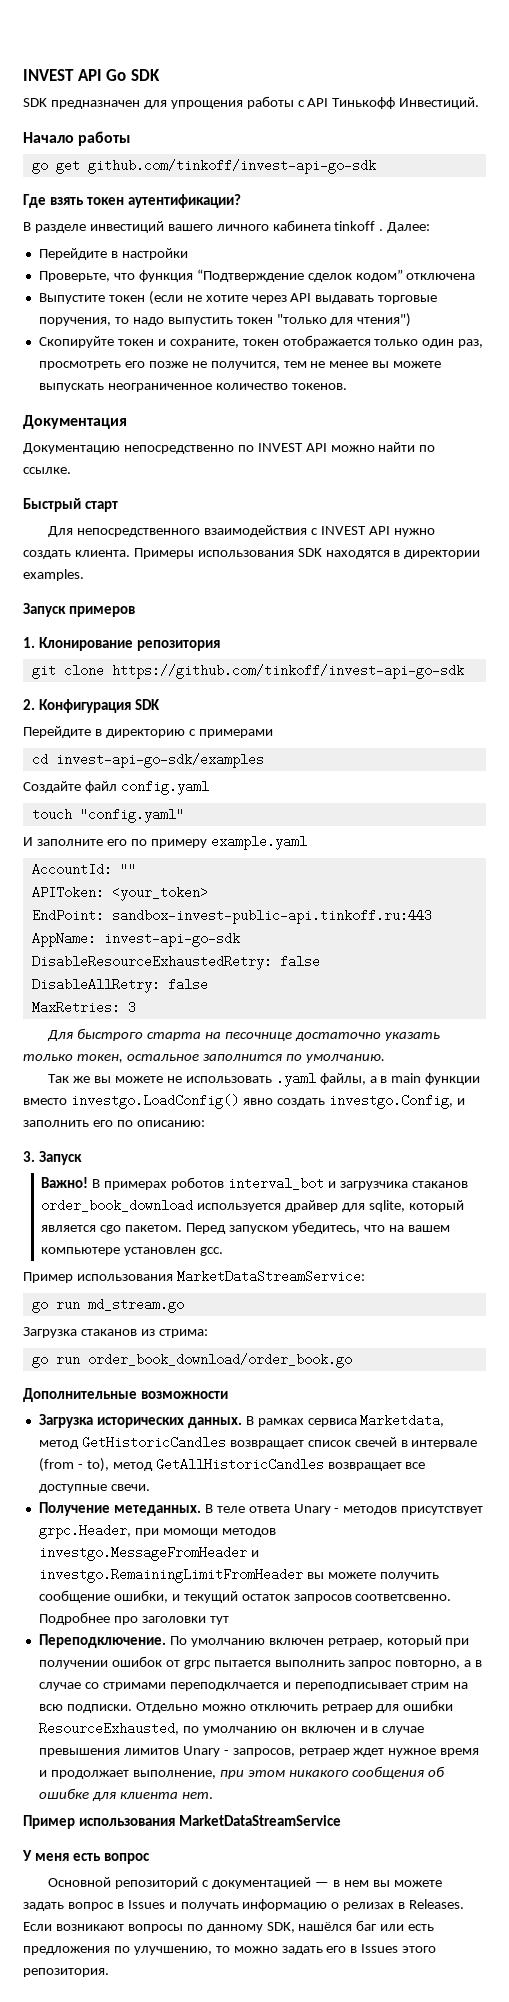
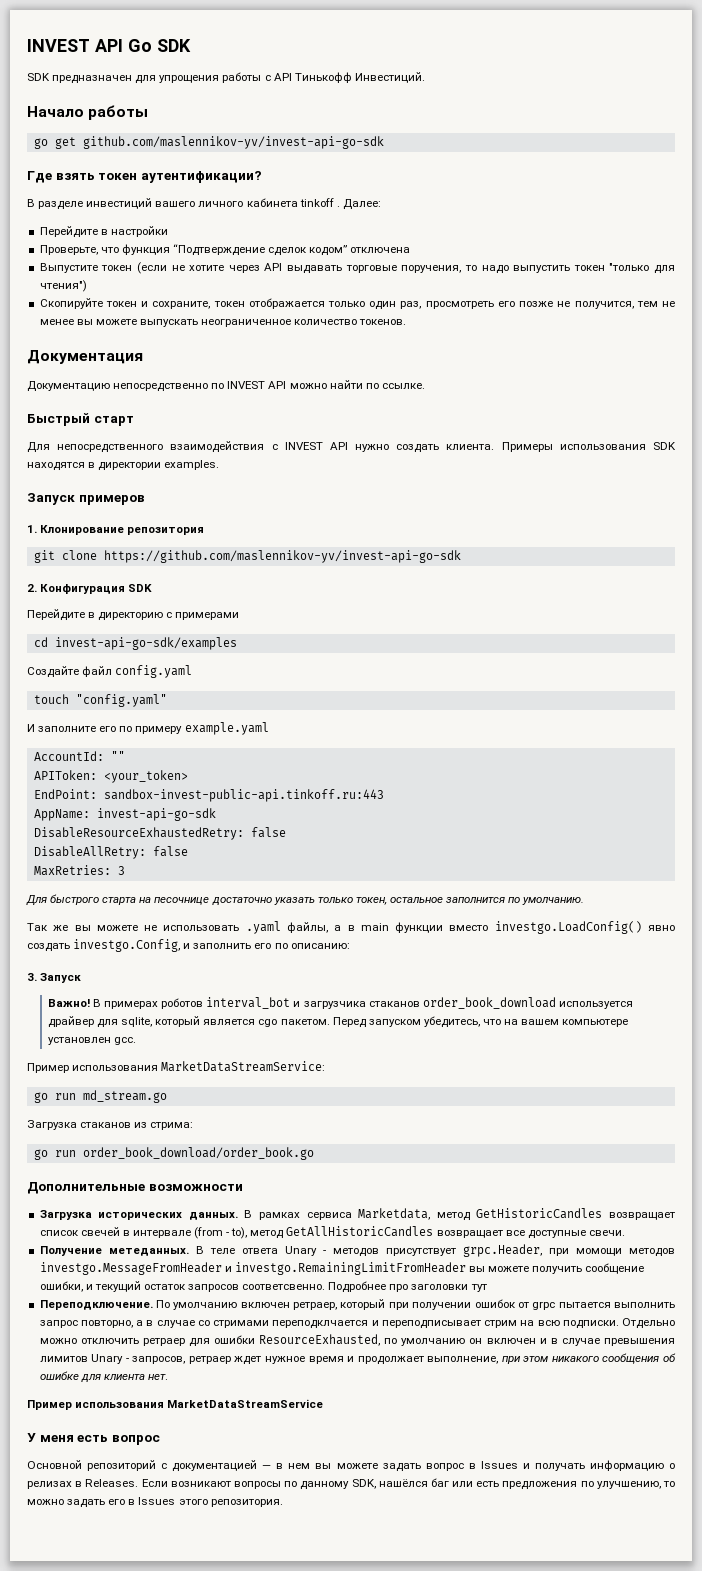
[87,159,376,174] github.com/tinkoff/invest-api-go-sdk -> [82,136,384,149] github.com/maslennikov-yv/invest-api-go-sdk
[111,664,464,679] https://github.com/tinkoff/invest-api-go-sdk -> [103,550,461,563] https://github.com/maslennikov-yv/invest-api-go-sdk

